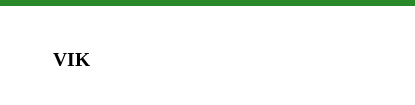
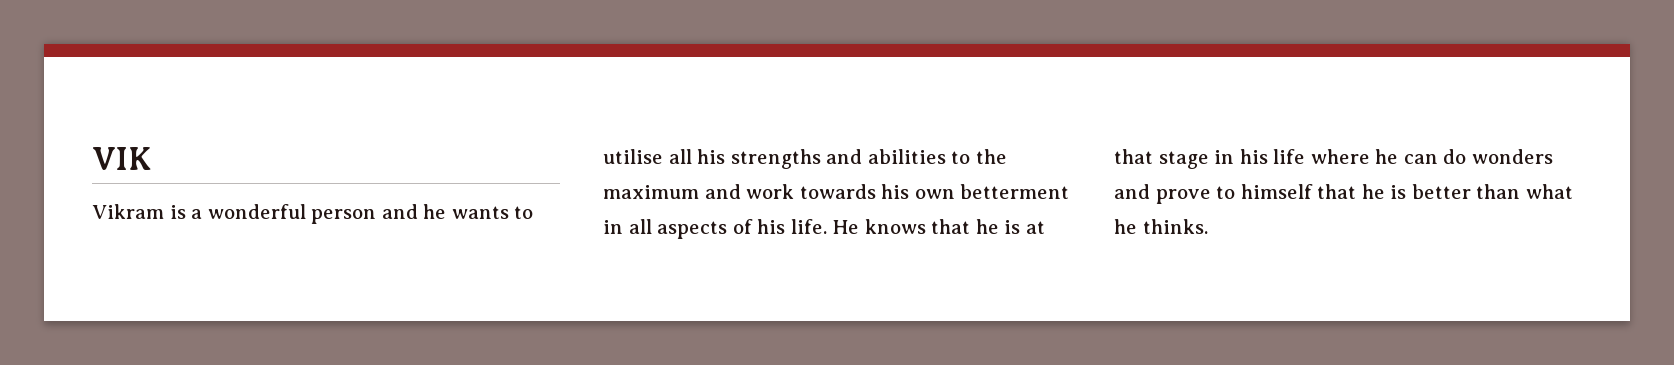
(91, 59) none -> [92,204,534,224] [603,149,1007,169] [603,184,1070,199] [603,219,1045,239] [1114,149,1553,169] [1114,184,1573,204] [1114,219,1208,234] // Vikram is a wonderful person and he wants to utilise all his strengths and abilities to the maximum and work towards his own betterment in all aspects of his life. He knows that he is at that stage in his life where he can do wonders and prove to himself that he is better than what he thinks.

